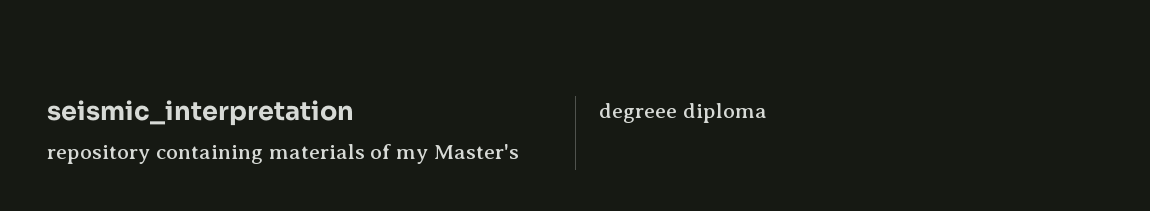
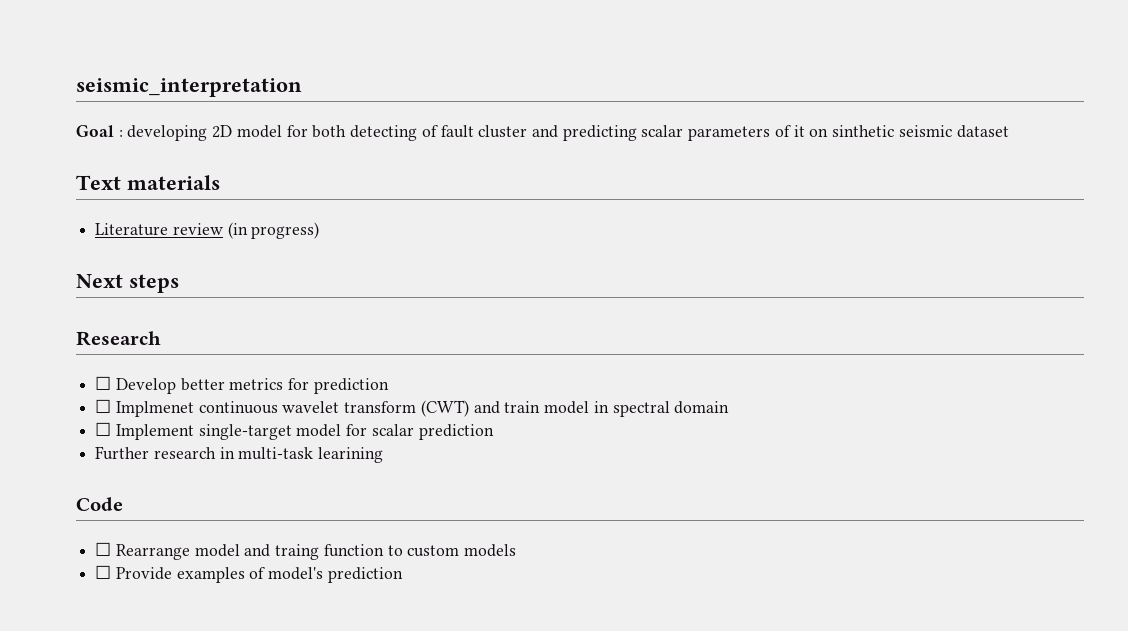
[47,144,520,164] [599,103,767,123] repository containing materials of my Master's degreee diploma -> [76,125,1009,141] [76,175,220,190] [95,222,320,239] [76,274,179,293] [76,331,161,346] [95,376,389,394] [95,399,730,417] [95,422,494,440] [95,446,384,463] [76,497,123,511] [95,542,517,560] [95,565,403,583] Goal : developing 2D model for both detecting of fault cluster and predicting scalar parameters of it on sinthetic seismic dataset // Text materials // Literature review (in progress) // Next steps // Research // ☐ Develop better metrics for prediction // ☐ Implmenet continuous wavelet transform (CWT) and train model in spectral domain // ☐ Implement single-target model for scalar prediction // Further research in multi-task learining // Code // ☐ Rearrange model and traing function to custom models // ☐ Provide examples of model's prediction

